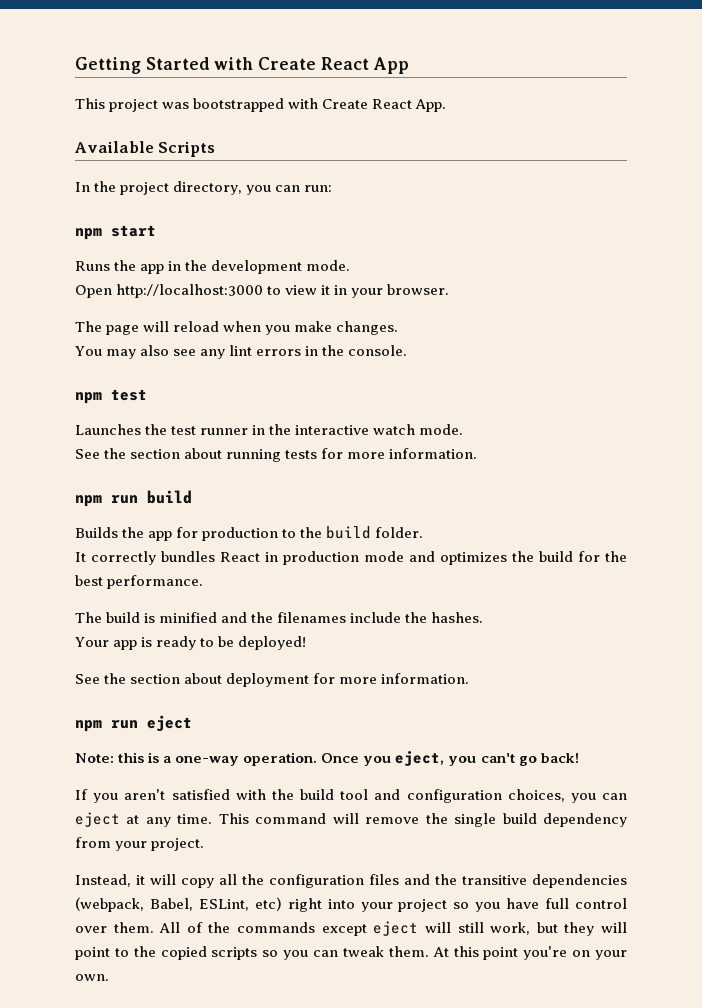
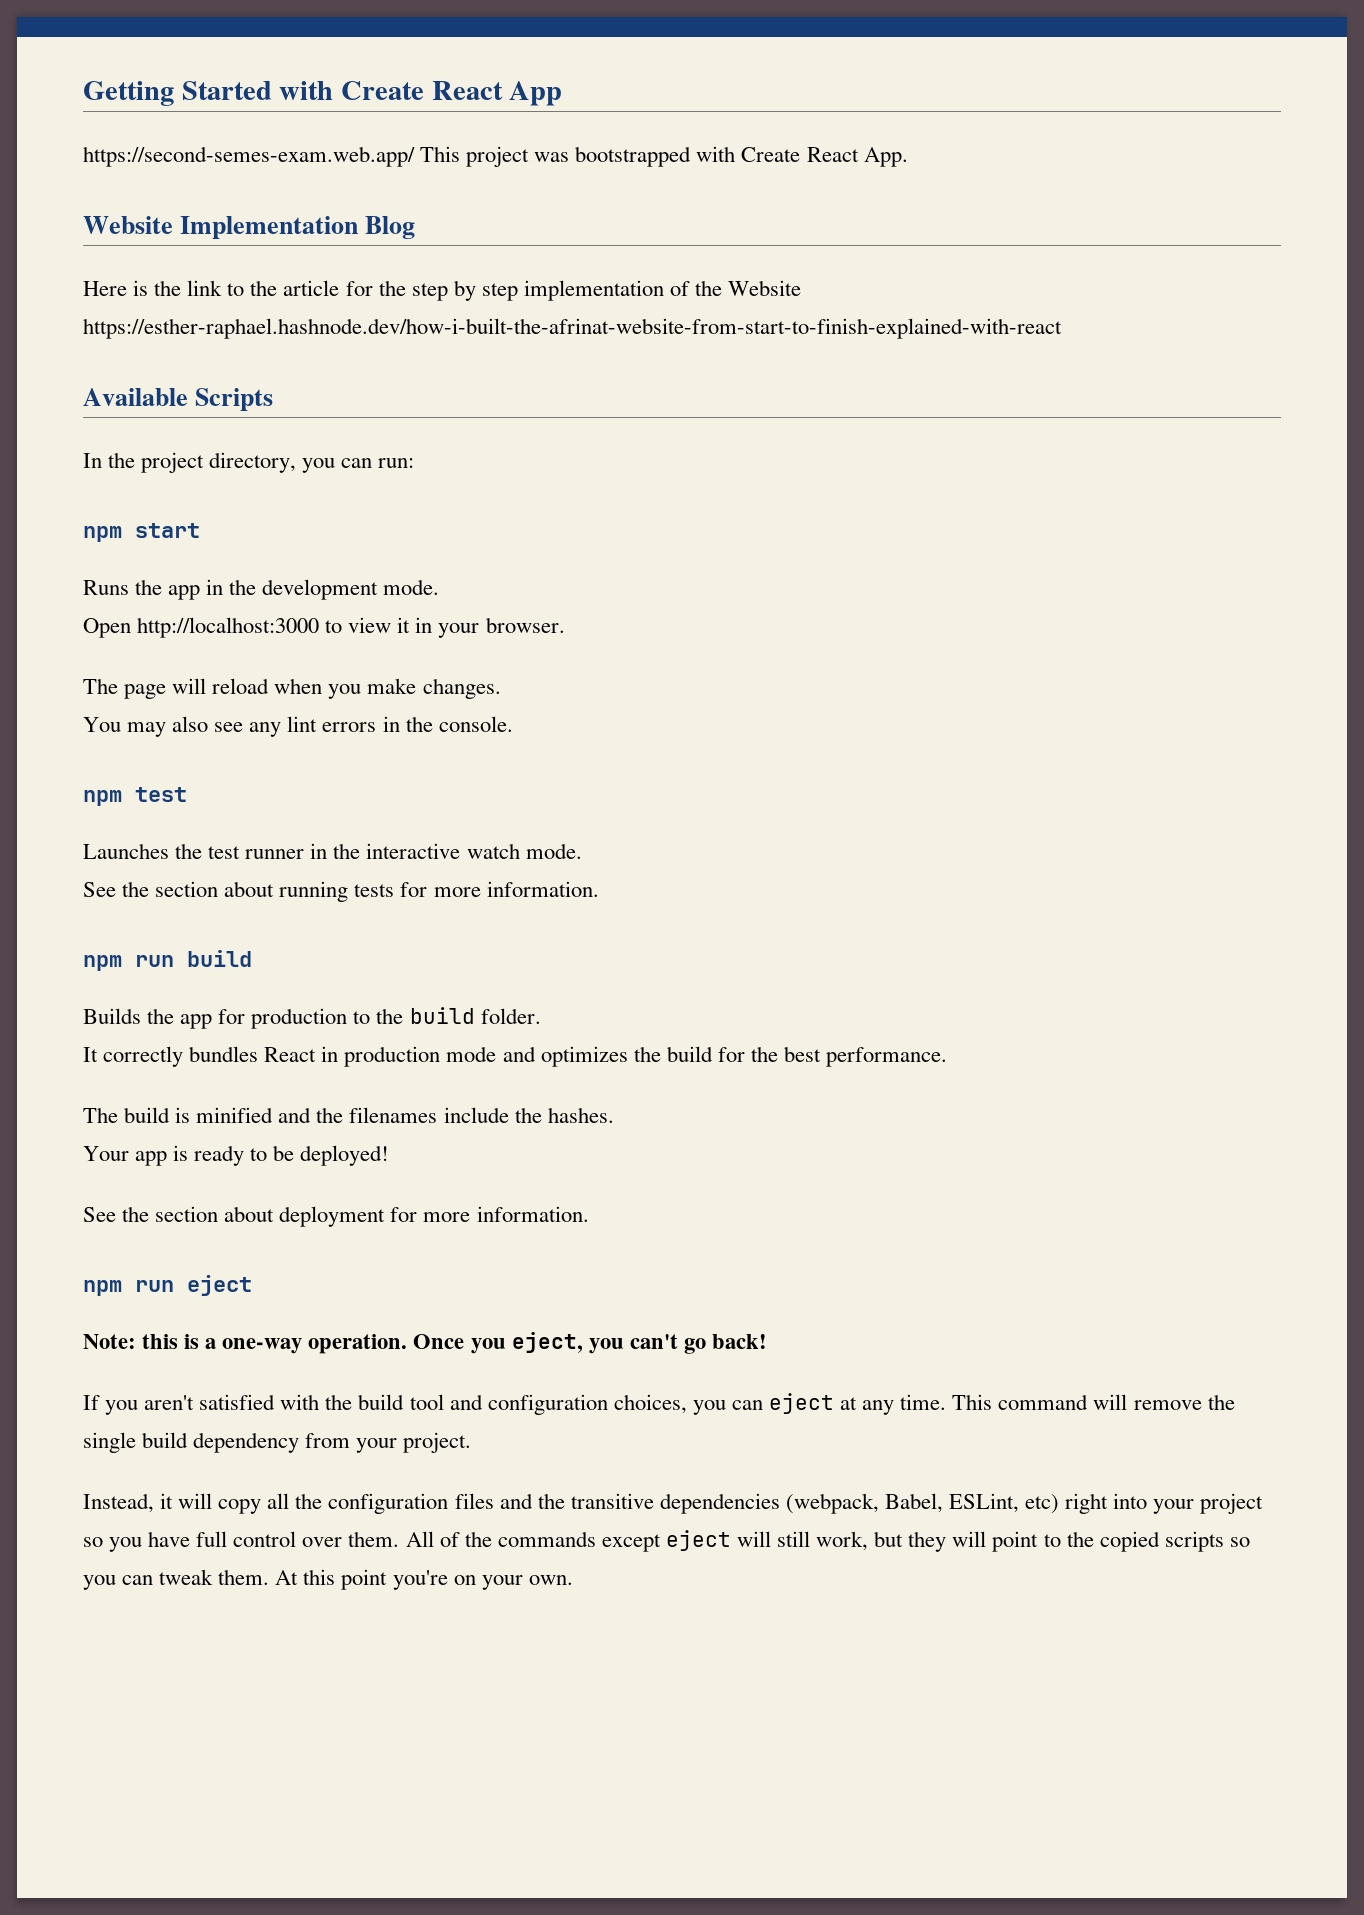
(409, 65) none -> [83,146,415,167] https://second-semes-exam.web.app/
(447, 105) none -> [83,216,416,239] [83,280,802,301] [83,318,1062,339] // Website Implementation Blog // Here is the link to the article for the step by step implementation of the Website https://esther-raphael.hashnode.dev/how-i-built-the-afrinat-website-from-start-to-finish-explained-with-react

